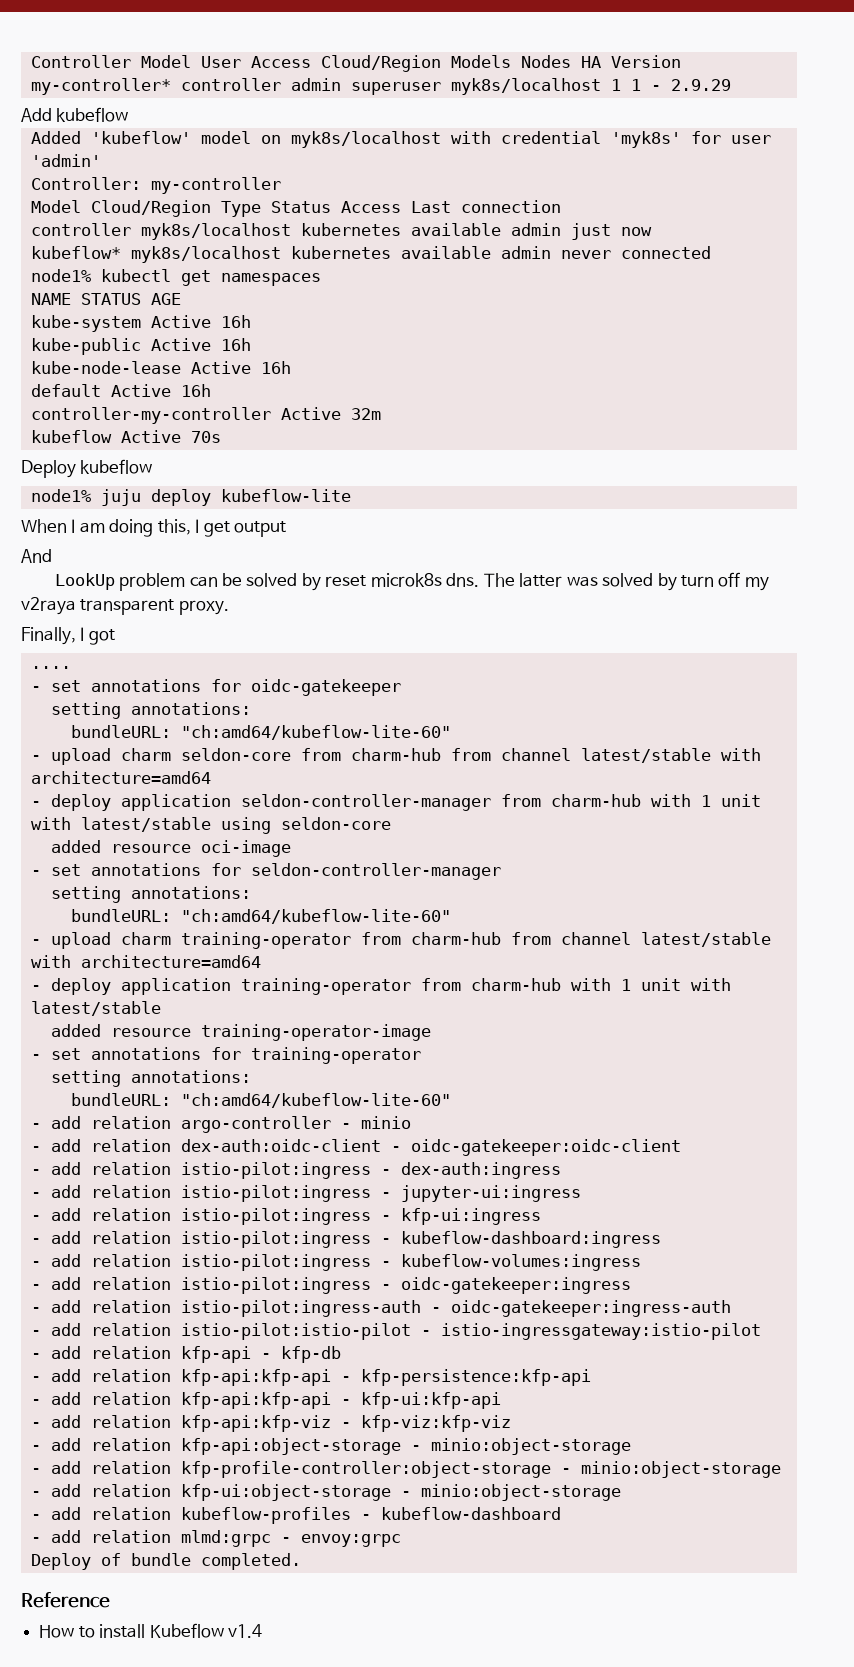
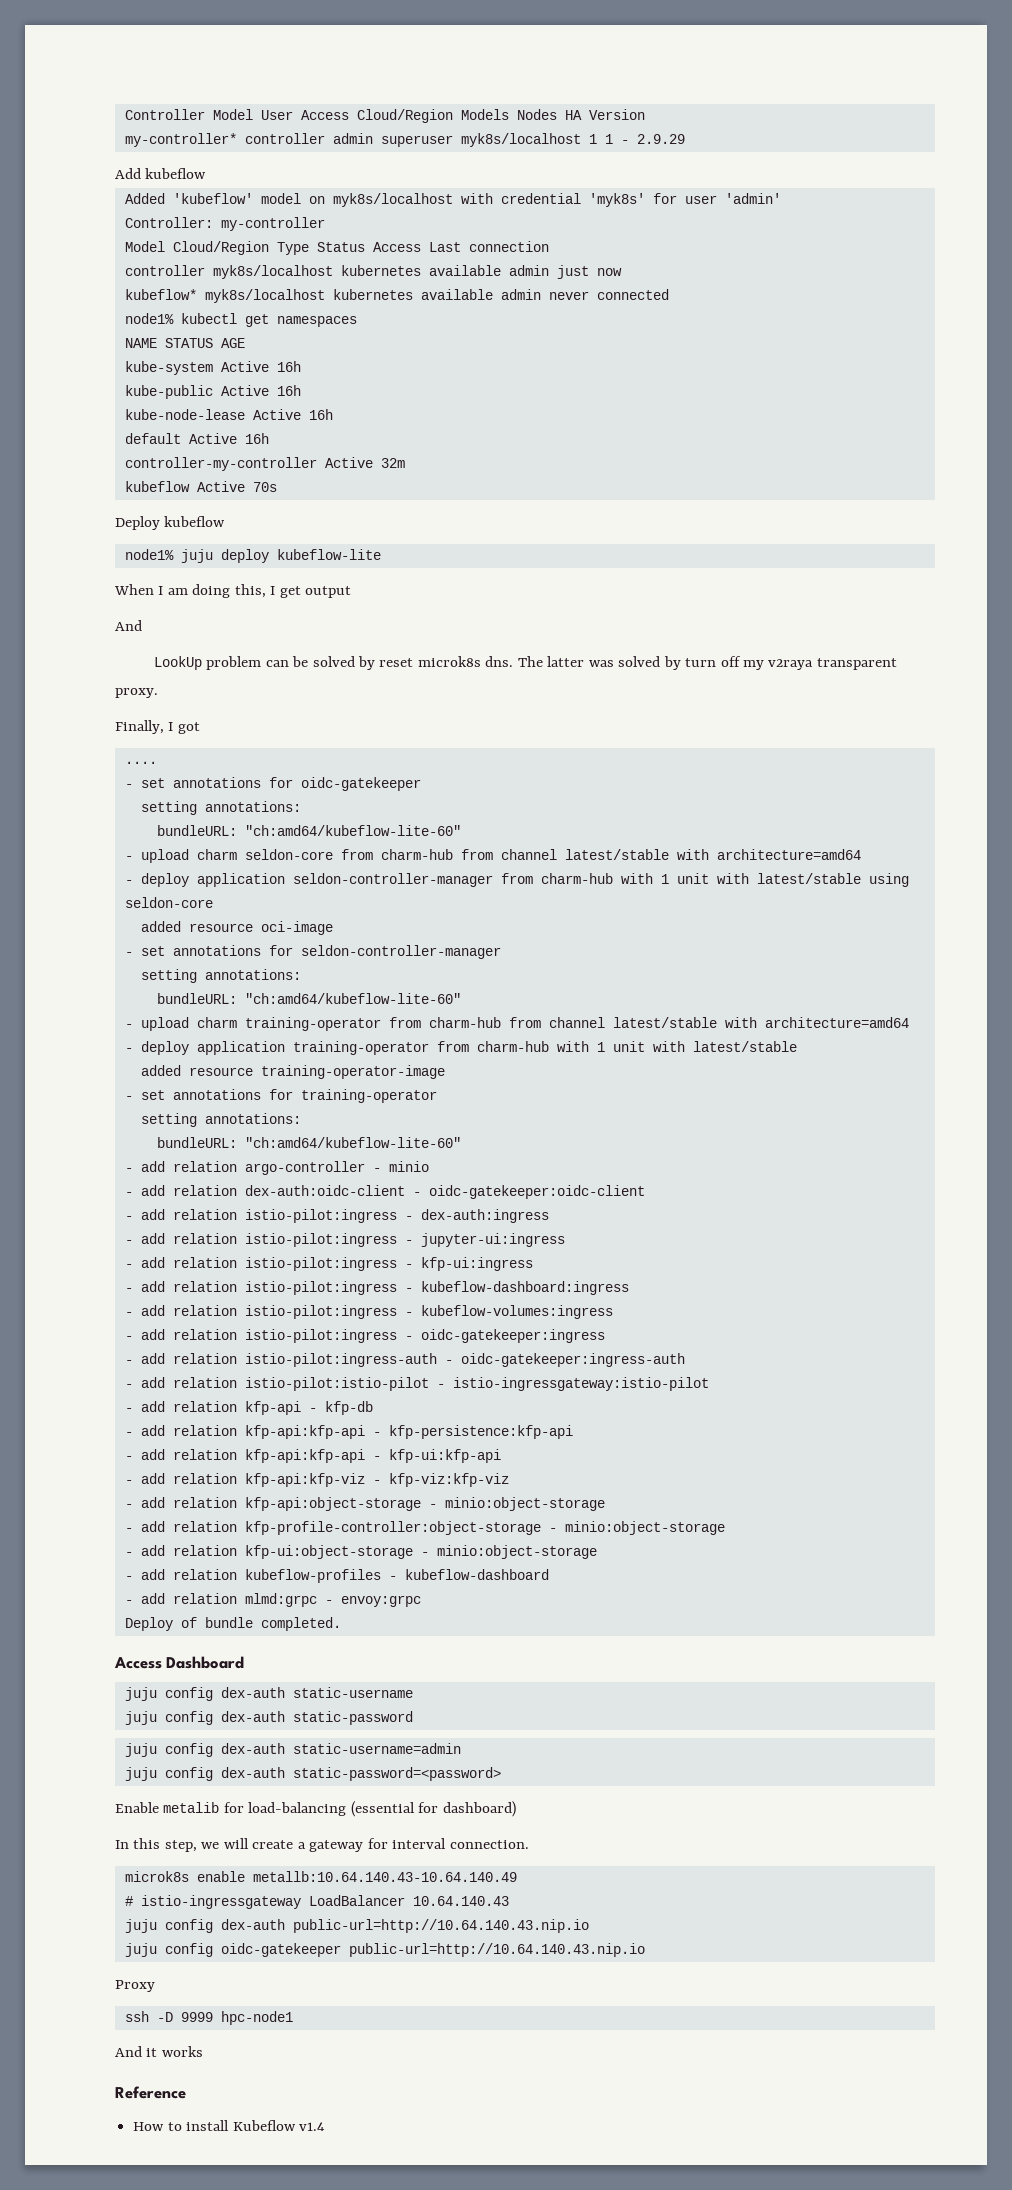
(301, 1561) none -> [114,1656,245,1669] [124,1687,413,1701] [124,1711,413,1725] [124,1743,461,1757] [124,1767,501,1781] [115,1801,516,1817] [115,1838,529,1852] [124,1871,517,1882] [124,1895,509,1909] [124,1919,589,1933] [124,1943,645,1957] [115,1980,155,1992] [124,2011,293,2025] [115,2046,203,2057] // Access Dashboard // juju config dex-auth static-username // juju config dex-auth static-password // juju config dex-auth static-username=admin // juju config dex-auth static-password=<password> // Enable metalib for load-balancing (essential for dashboard) // In this step, we will create a gateway for interval connection. // microk8s enable metallb:10.64.140.43-10.64.140.49 // # istio-ingressgateway LoadBalancer 10.64.140.43 // juju config dex-auth public-url=http://10.64.140.43.nip.io // juju config oidc-gatekeeper public-url=http://10.64.140.43.nip.io // Proxy // ssh -D 9999 hpc-node1 // And it works

